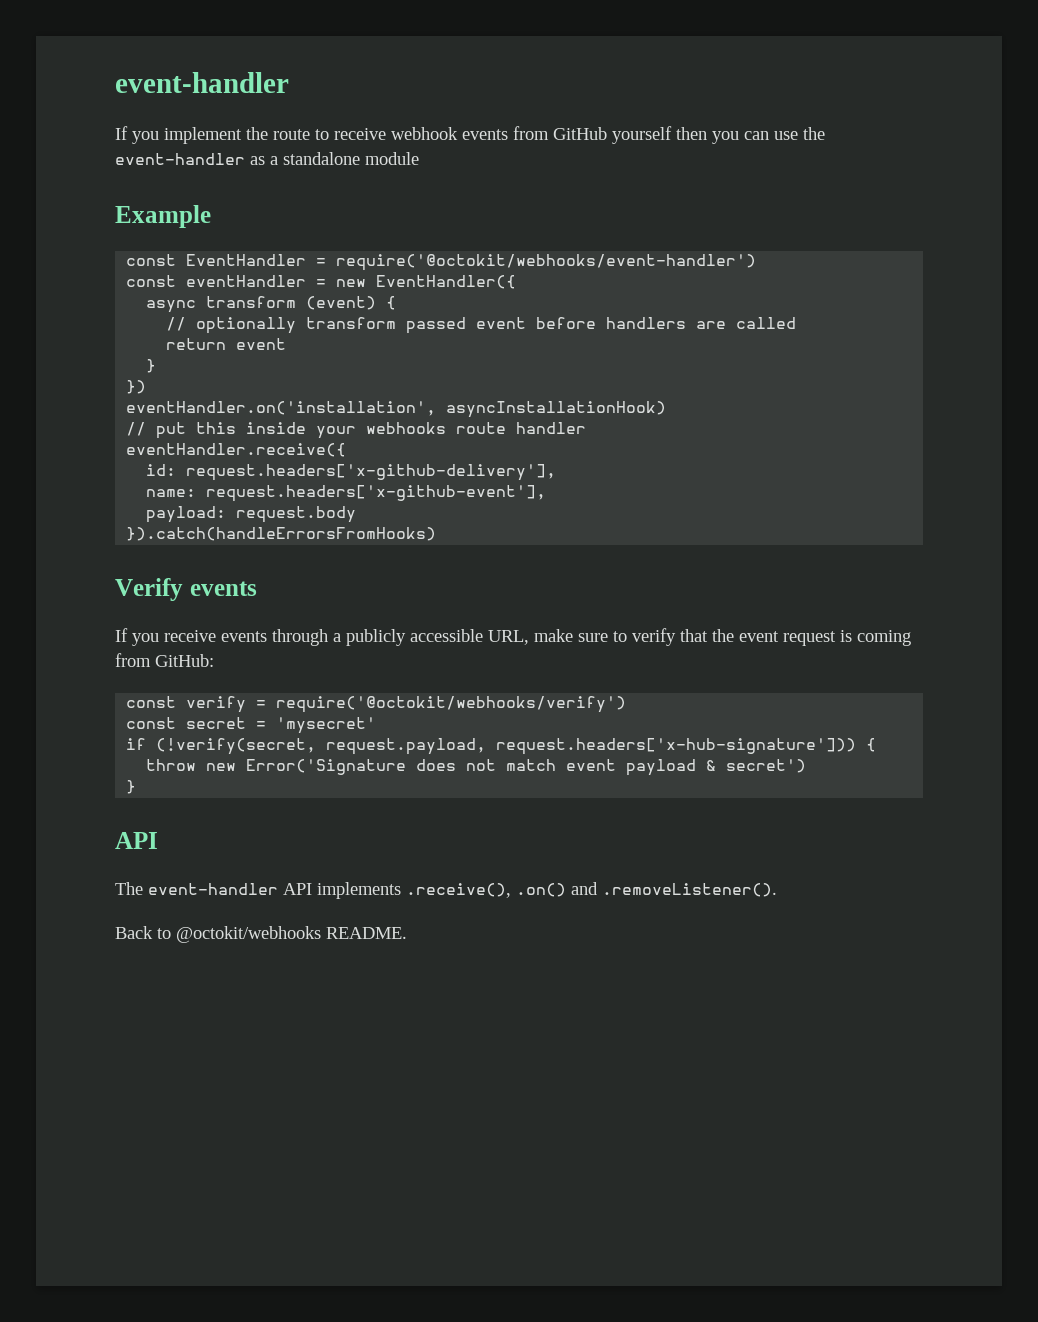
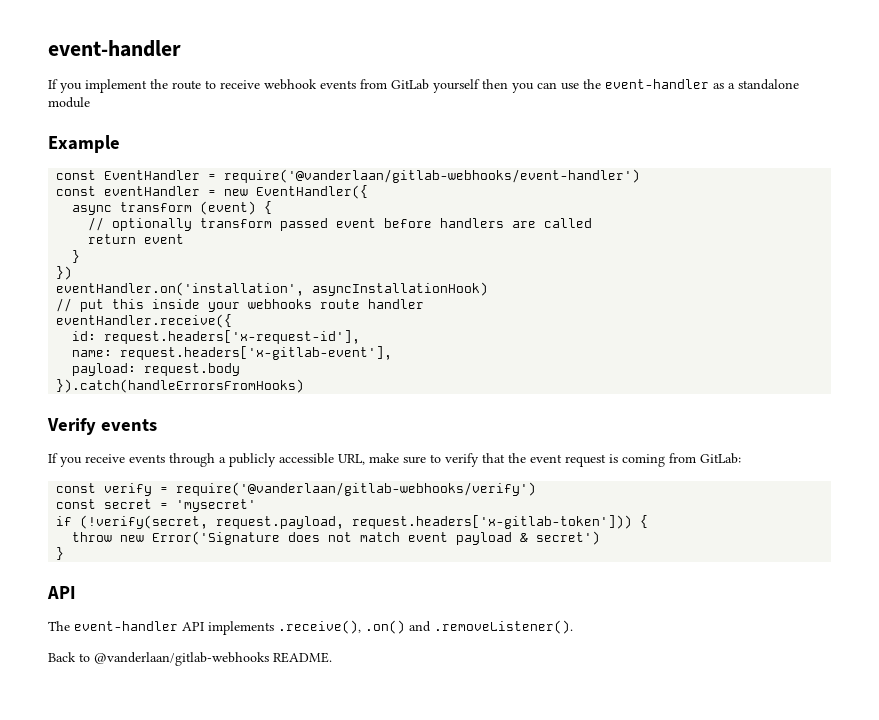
[553,127,607,140] GitHub -> [391,79,429,90] GitLab
[336,254,757,271] require('@octokit/webhooks/event-handler') -> [224,169,641,183] require('@vanderlaan/gitlab-webhooks/event-handler')
[186,464,557,481] request.headers['x-github-delivery'], -> [104,330,361,344] request.headers['x-request-id'],
[206,485,547,502] request.headers['x-github-event'], -> [120,346,393,360] request.headers['x-gitlab-event'],
[155,654,214,667] GitHub: -> [700,453,741,464] GitLab:
[276,696,627,713] require('@octokit/webhooks/verify') -> [176,482,537,496] require('@vanderlaan/gitlab-webhooks/verify')
[496,738,857,755] request.headers['x-hub-signature'])) -> [352,515,633,529] request.headers['x-gitlab-token']))
[176,926,321,943] @octokit/webhooks -> [94,652,269,666] @vanderlaan/gitlab-webhooks

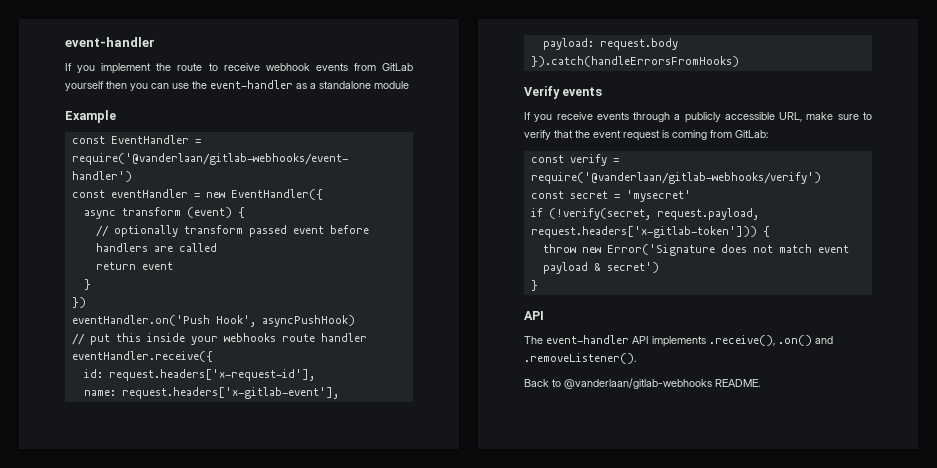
[56,282,489,296] eventHandler.on('installation', asyncInstallationHook) -> [71,315,355,327] eventHandler.on('Push Hook', asyncPushHook)

